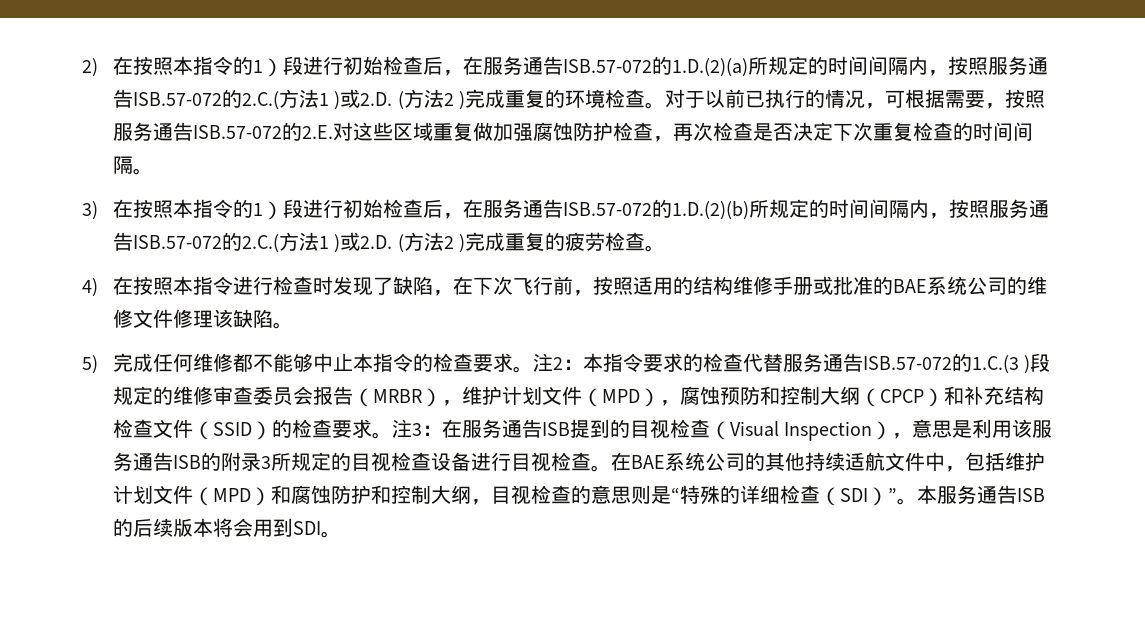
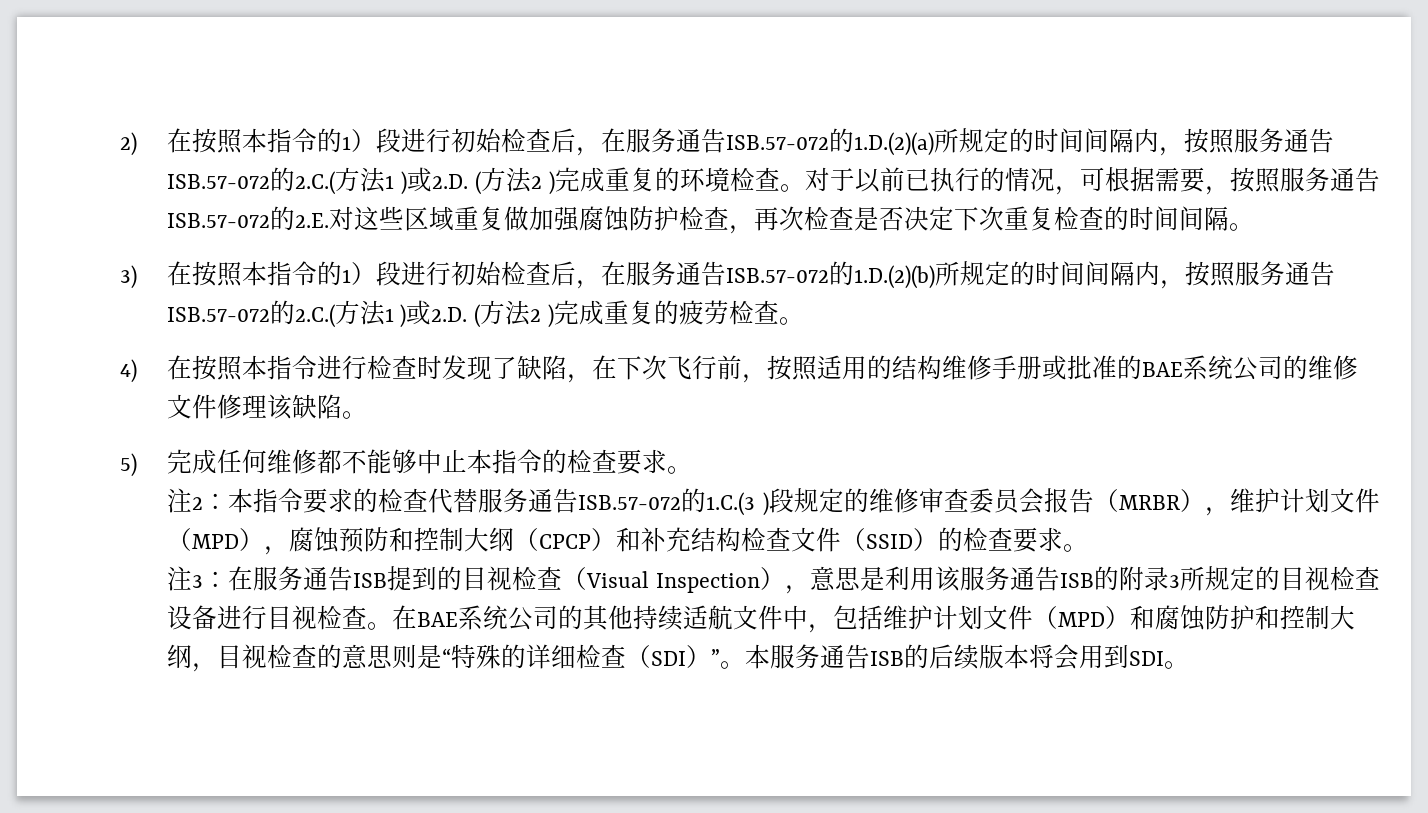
(533, 369) none -> (692, 470) //
(392, 435) none -> (1088, 548) //

